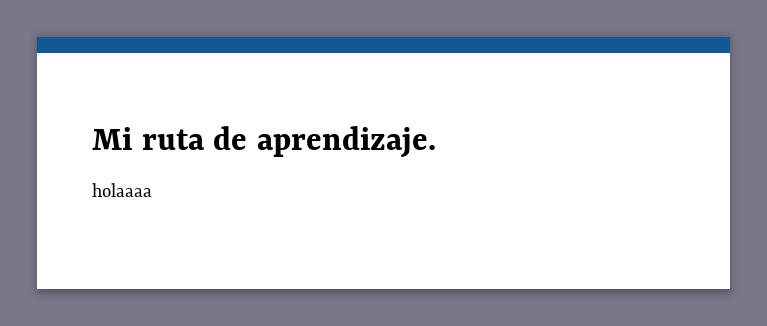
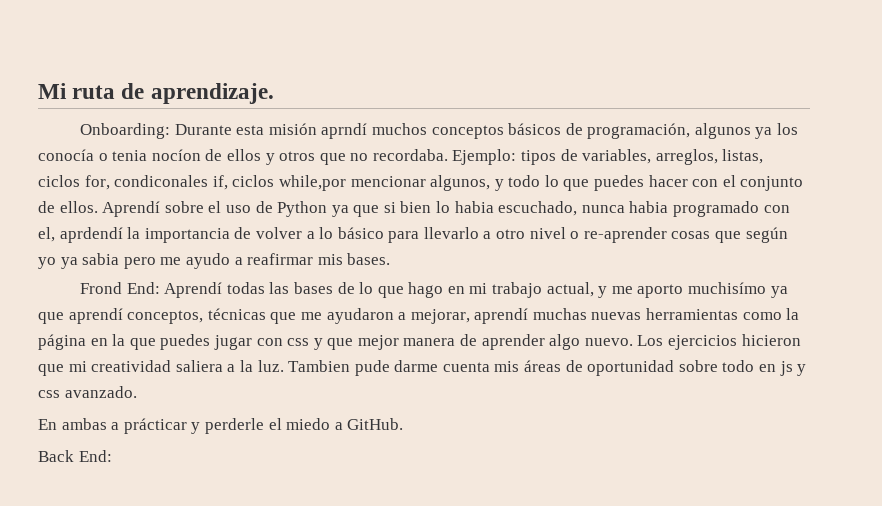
[92,183,152,197] holaaaa -> [79,123,799,139] [38,149,764,165] [38,175,804,191] [38,201,790,217] [38,227,788,243] [38,253,391,269] [79,282,788,298] [38,308,800,324] [38,334,801,350] [38,360,807,376] [38,386,137,398] [38,418,404,434] [38,450,112,462] Onboarding: Durante esta misión aprndí muchos conceptos básicos de programación, algunos ya los conocía o tenia nocíon de ellos y otros que no recordaba. Ejemplo: tipos de variables, arreglos, listas, ciclos for, condiconales if, ciclos while,por mencionar algunos, y todo lo que puedes hacer con el conjunto de ellos. Aprendí sobre el uso de Python ya que si bien lo habia escuchado, nunca habia programado con el, aprdendí la importancia de volver a lo básico para llevarlo a otro nivel o re-aprender cosas que según yo ya sabia pero me ayudo a reafirmar mis bases. // Frond End: Aprendí todas las bases de lo que hago en mi trabajo actual, y me aporto muchisímo ya que aprendí conceptos, técnicas que me ayudaron a mejorar, aprendí muchas nuevas herramientas como la página en la que puedes jugar con css y que mejor manera de aprender algo nuevo. Los ejercicios hicieron que mi creatividad saliera a la luz. Tambien pude darme cuenta mis áreas de oportunidad sobre todo en js y css avanzado. // En ambas a prácticar y perderle el miedo a GitHub. // Back End:

